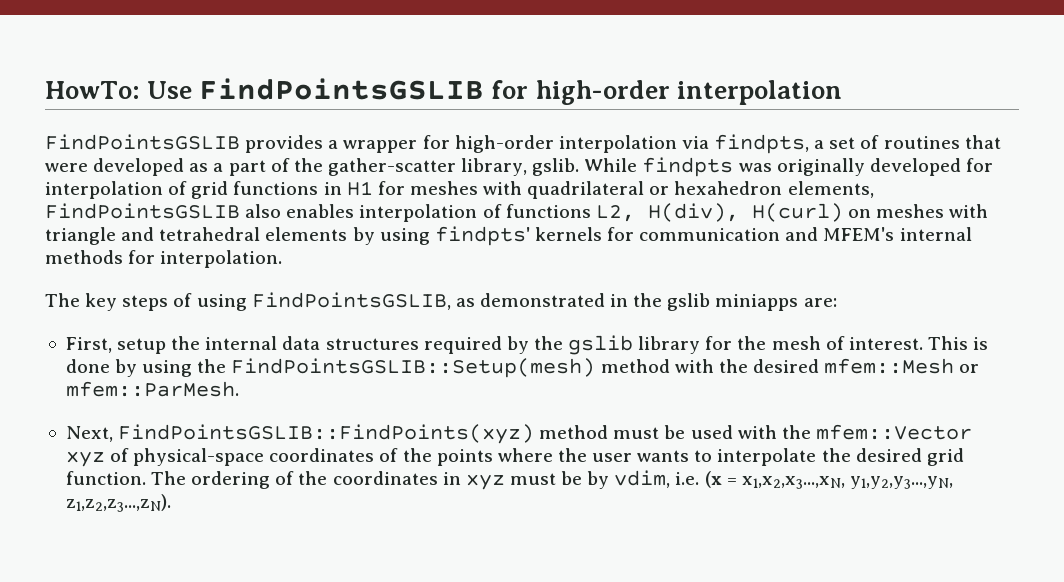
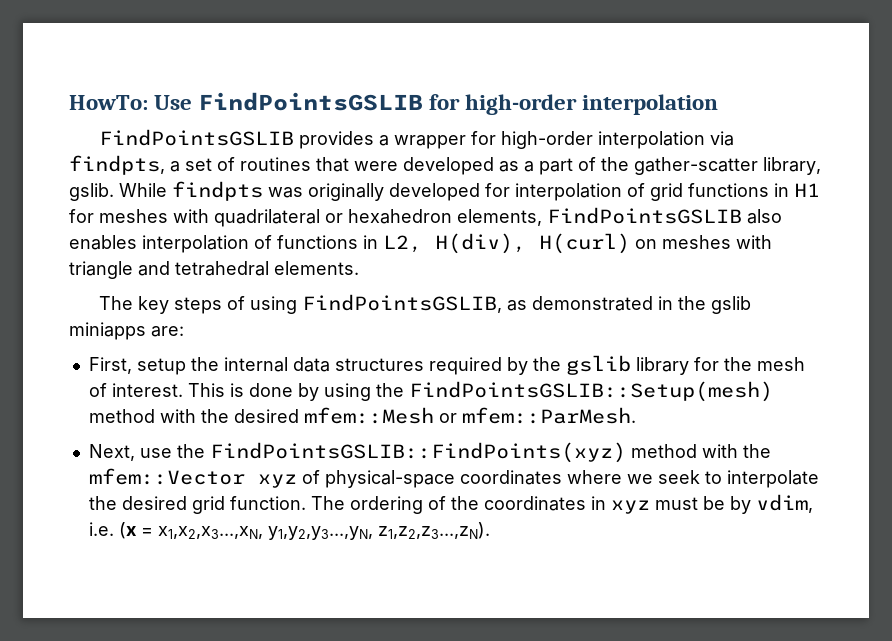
(591, 211) none -> [363,235,378,249] in
[265,226,972,246] [45,250,283,268] elements by using findpts' kernels for communication and MFEM's internal methods for interpolation. -> [274,261,359,275] elements.
[118,424,733,444] FindPointsGSLIB::FindPoints(xyz) method must be used -> [139,442,697,463] use the FindPointsGSLIB::FindPoints(xyz) method
[379,448,690,466] of the points where the user wants -> [566,470,700,484] where we seek

